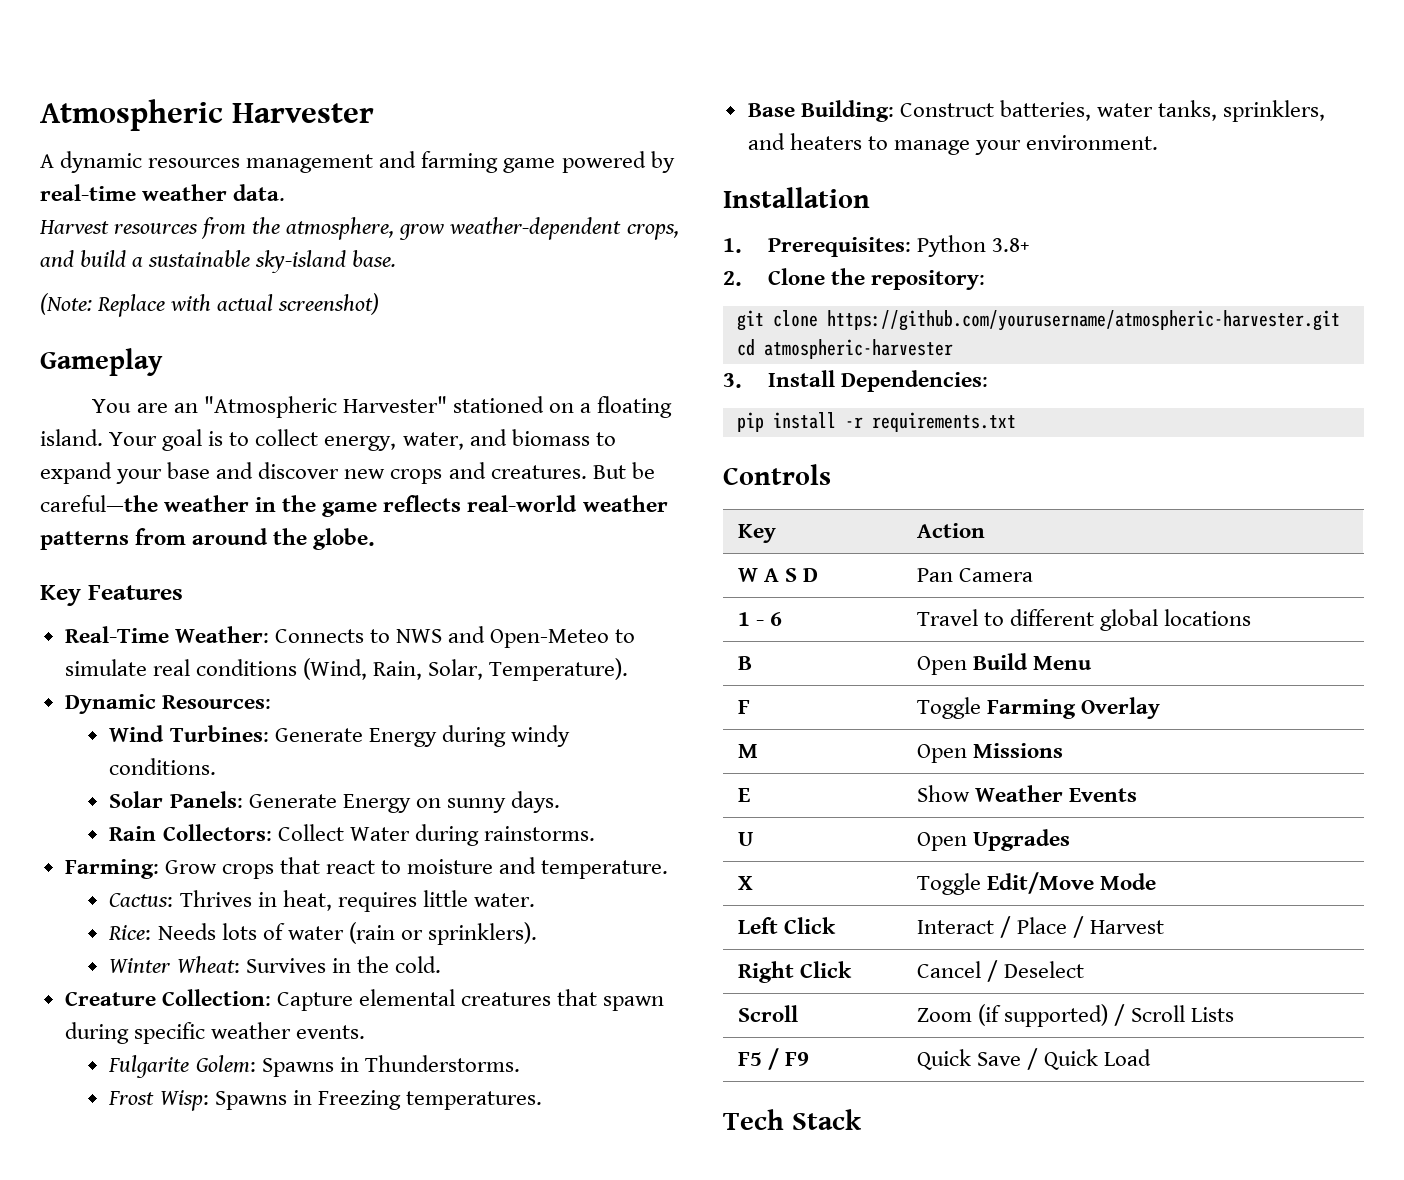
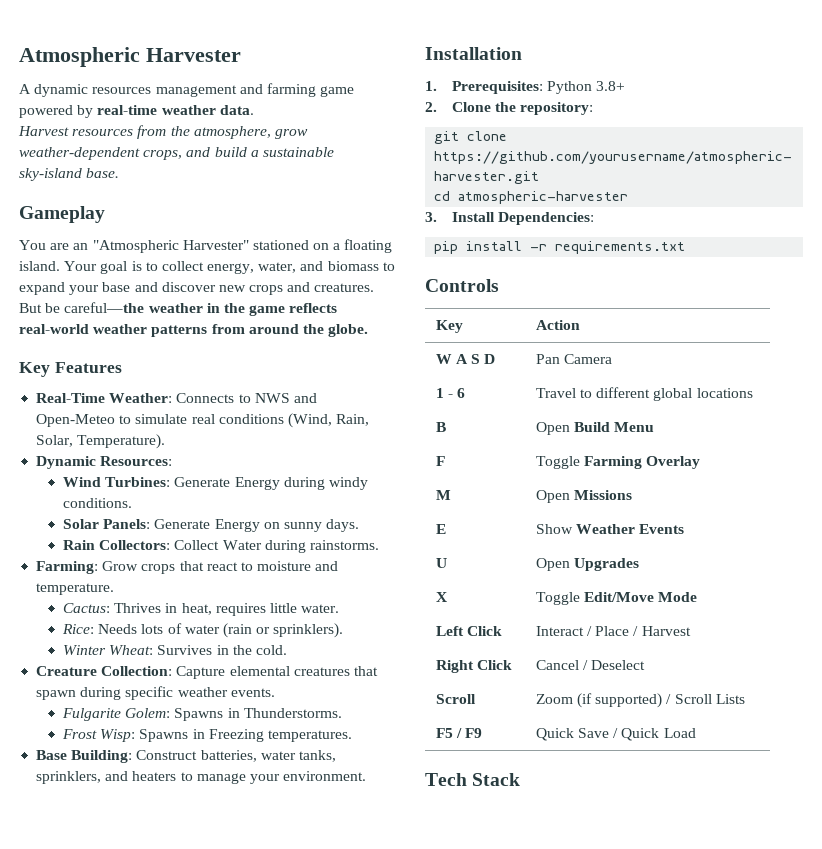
[40,293,380,317] // (Note: Replace with actual screenshot) -> (120, 173) none

